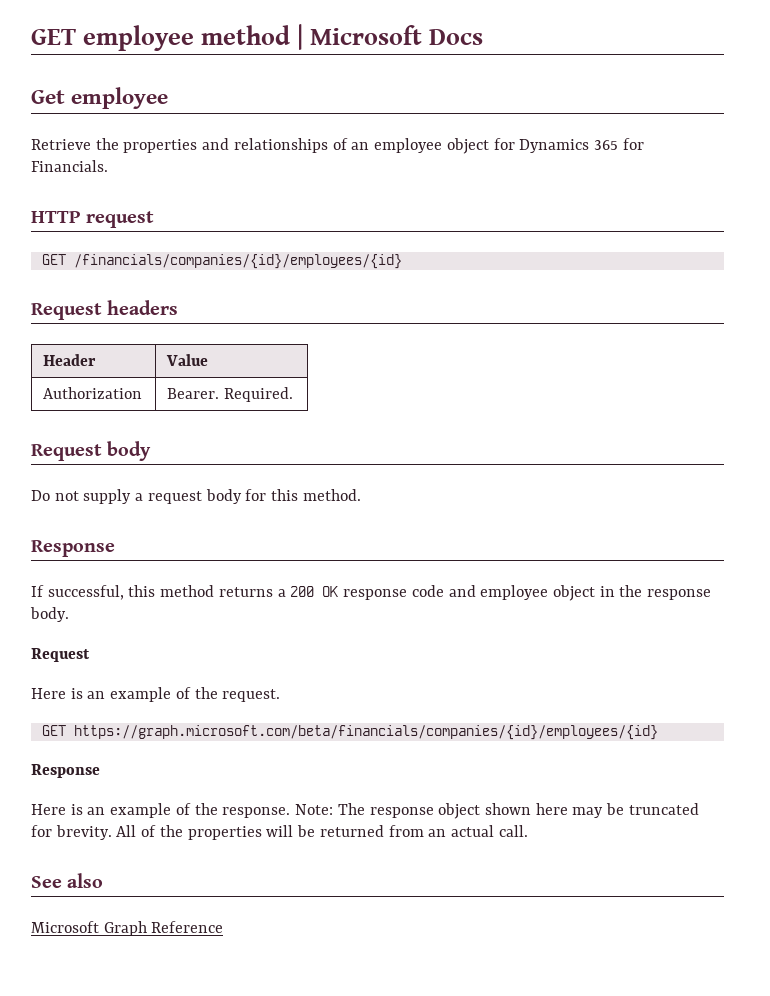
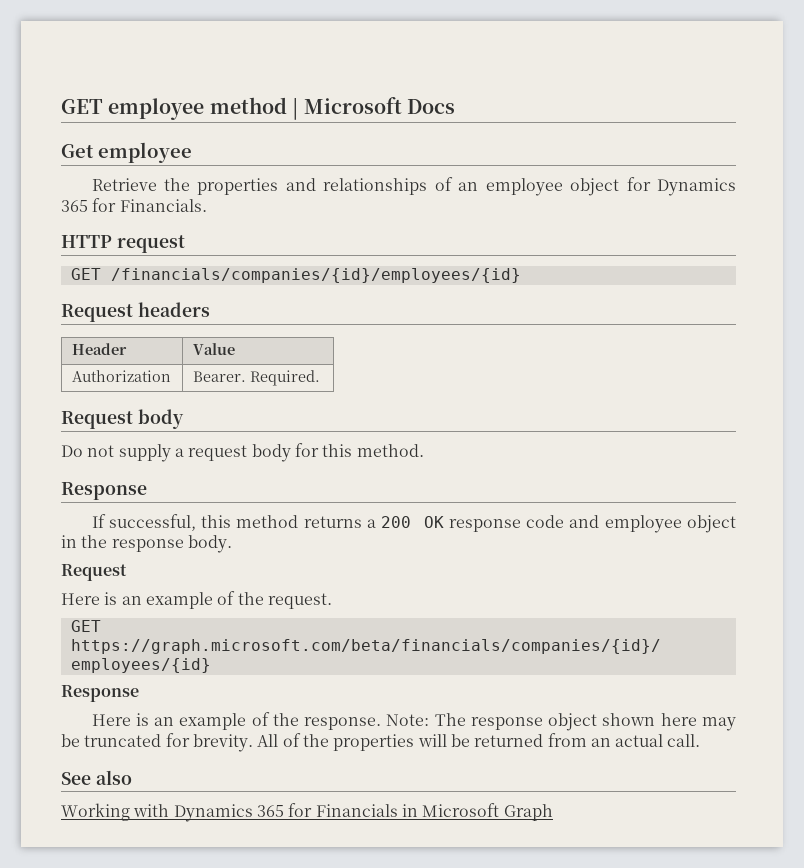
(104, 880) none -> [61,803,418,822] Working with Dynamics 365 for Financials in
[151,921,224,933] Reference -> (553, 812) none

